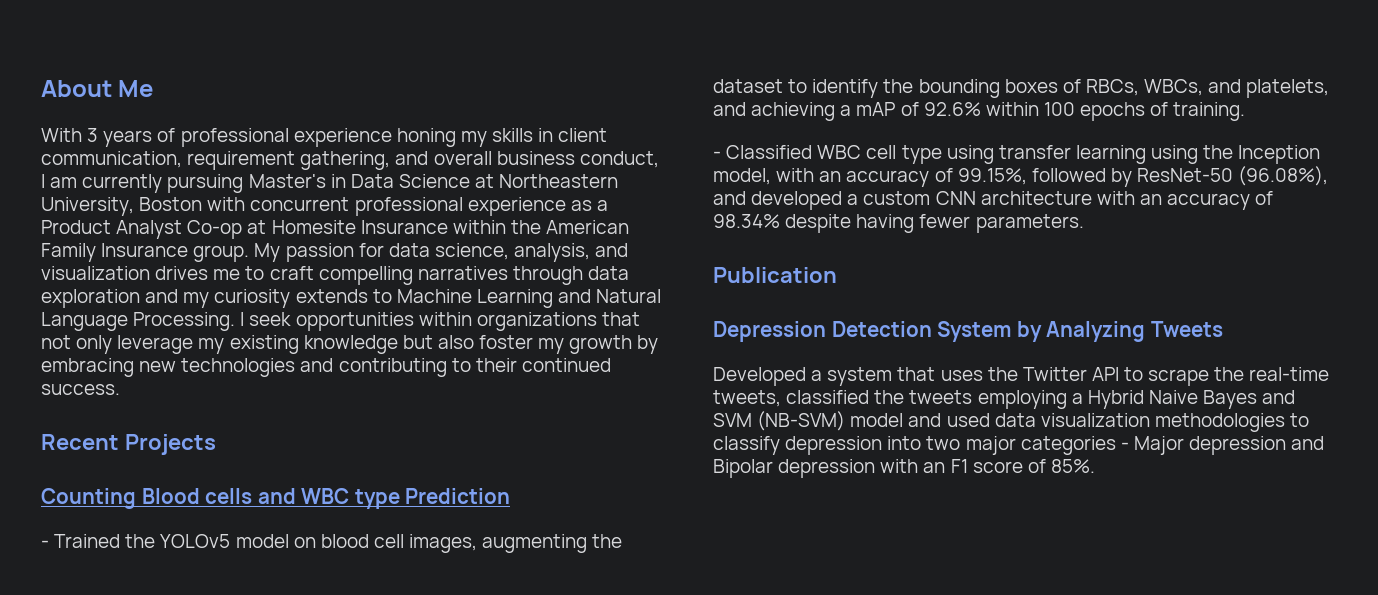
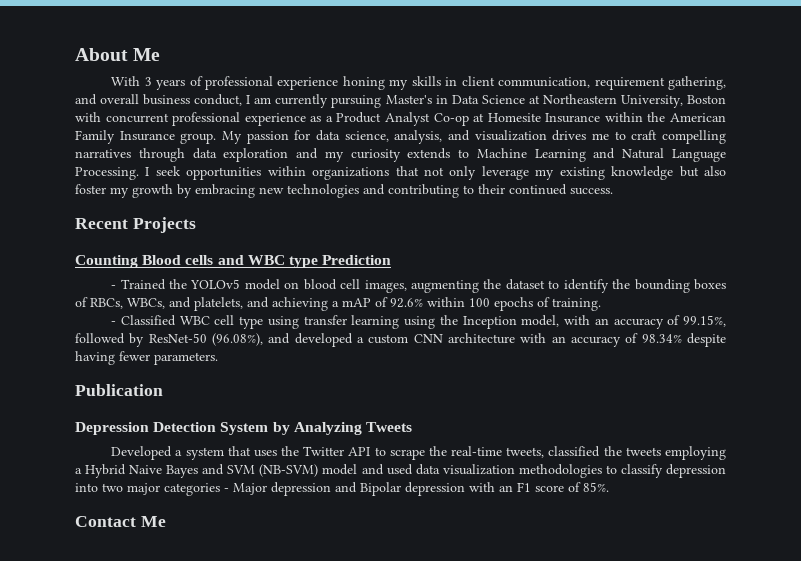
(1095, 466) none -> [75,516,166,527] // Contact Me

